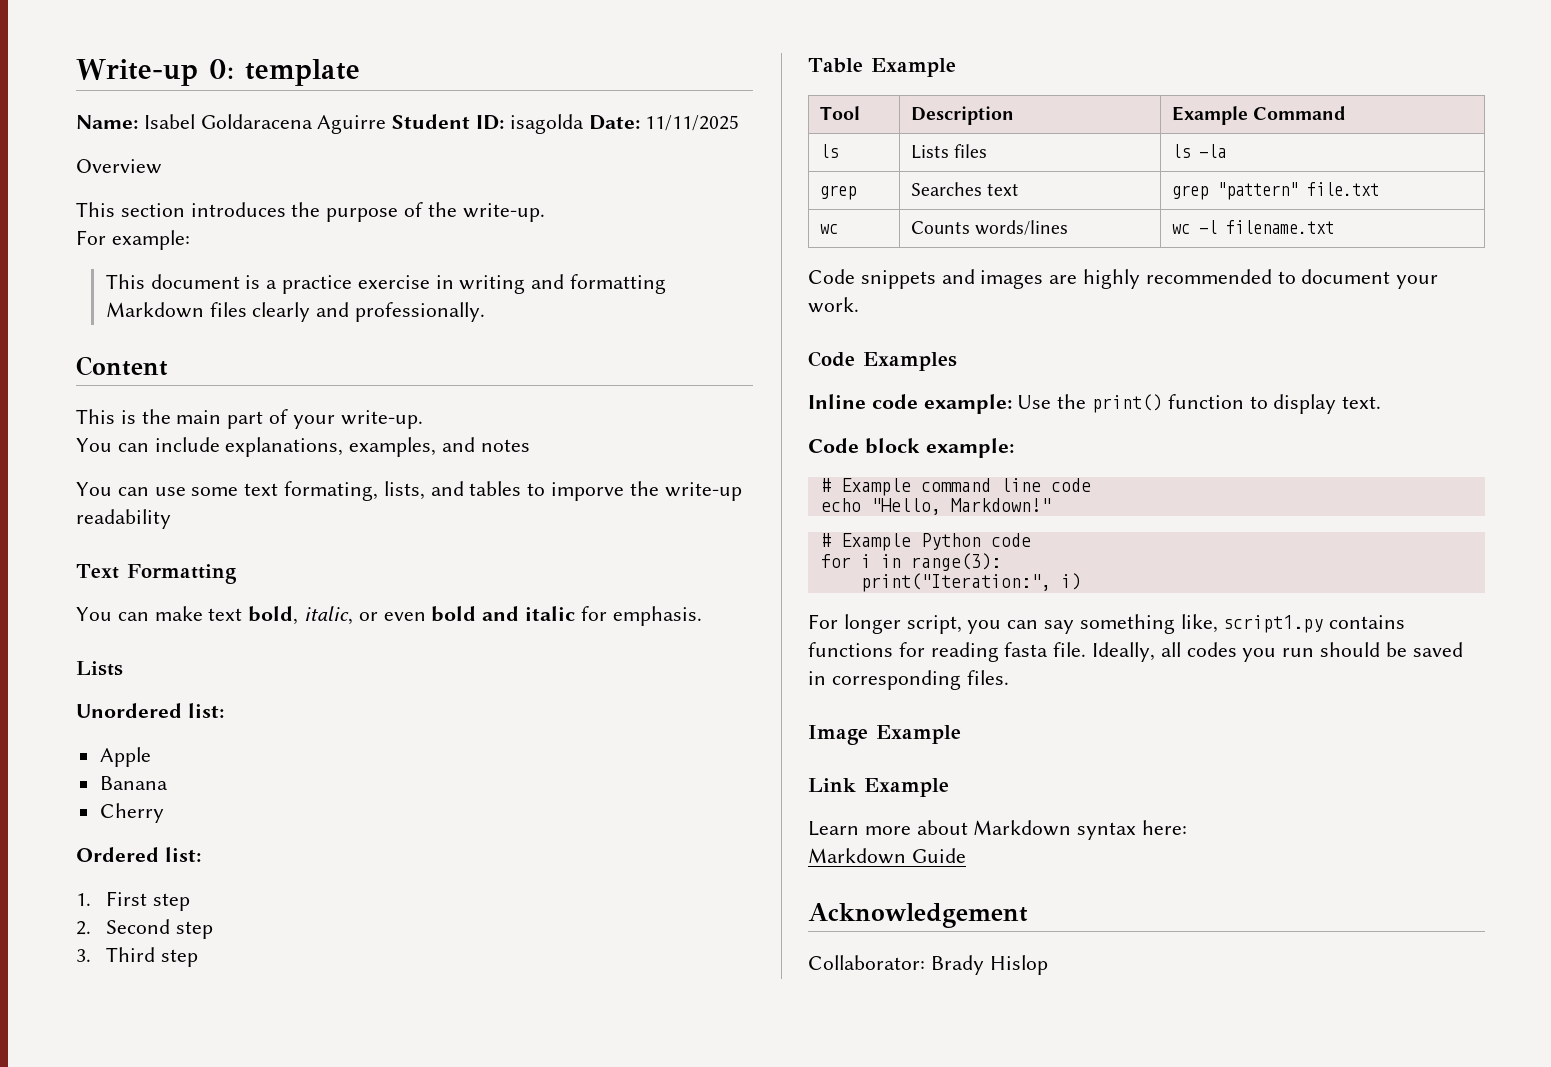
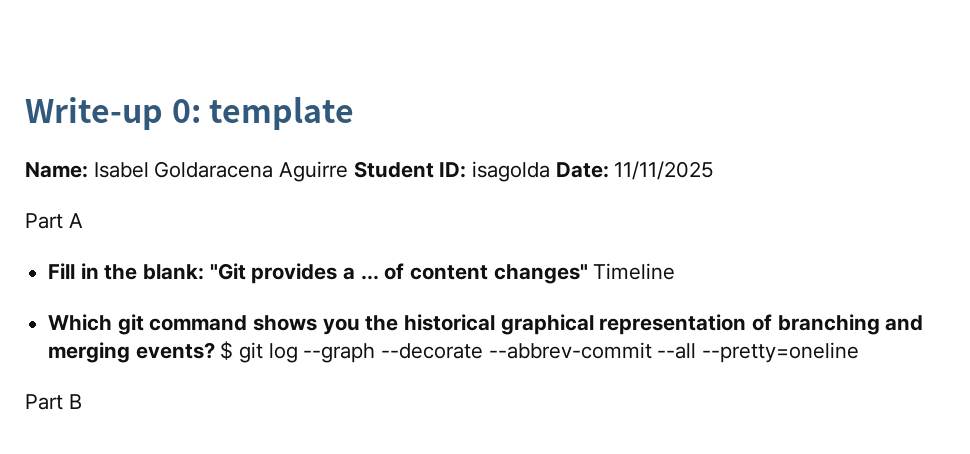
[76,159,162,174] [76,202,545,222] [76,230,190,250] [105,274,666,294] [105,302,485,322] [76,356,168,376] [76,409,423,429] [76,437,530,457] [76,481,742,501] [76,509,171,529] [76,564,237,584] [76,606,702,626] [76,661,123,676] [76,703,224,718] [99,747,151,767] [99,776,168,790] [99,803,164,823] [76,847,201,862] [76,891,190,911] [76,919,213,939] [76,947,198,967] [808,58,956,77] [819,106,860,120] [910,106,1014,125] [1171,106,1347,125] [819,144,838,158] [910,144,988,159] [1171,144,1226,158] [819,185,856,200] [910,182,1020,196] [1171,182,1379,200] [819,224,838,234] [910,220,1069,235] [1171,220,1334,234] [808,269,1439,289] [808,297,859,313] [808,351,957,371] [808,394,1382,414] [808,438,1014,458] [820,478,1091,496] [820,498,1051,515] [820,533,1031,551] [820,553,1001,571] [860,573,1081,592] [808,614,1406,634] [808,642,1463,662] [808,670,1009,690] [808,725,961,745] [808,778,949,797] [808,820,1188,840] [808,848,966,864] [808,903,1028,928] [808,955,1048,975] Overview // This section introduces the purpose of the write-up. // For example: // This document is a practice exercise in writing and formatting Markdown files clearly and professionally. // Content // This is the main part of your write-up. // You can include explanations, examples, and notes // You can use some text formating, lists, and tables to imporve the write-up readability // Text Formatting // You can make text bold, italic, or even bold and italic for emphasis. // Lists // Unordered list: // Apple // Banana // Cherry // Ordered list: // 1. First step // 2. Second step // 3. Third step // Table Example // Tool | Description | Example Command // ls | Lists files | ls -la // grep | Searches text | grep "pattern" file.txt // wc | Counts words/lines | wc -l filename.txt // Code snippets and images are highly recommended to document your work. // Code Examples // Inline code example: Use the print() function to display text. // Code block example: // # Example command line code // echo "Hello, Markdown!" // # Example Python code // for i in range(3): // print("Iteration:", i) // For longer script, you can say something like, script1.py contains functions for reading fasta file. Ideally, all codes you run should be saved in corresponding files. // Image Example // Link Example // Learn more about Markdown syntax here: // Markdown Guide // Acknowledgement // Collaborator: Brady Hislop -> [25,213,83,229] [48,263,676,284] [48,314,924,335] [48,341,860,363] [25,394,82,410] Part A // Fill in the blank: "Git provides a ... of content changes" Timeline // Which git command shows you the historical graphical representation of branching and merging events? $ git log --graph --decorate --abbrev-commit --all --pretty=oneline // Part B

